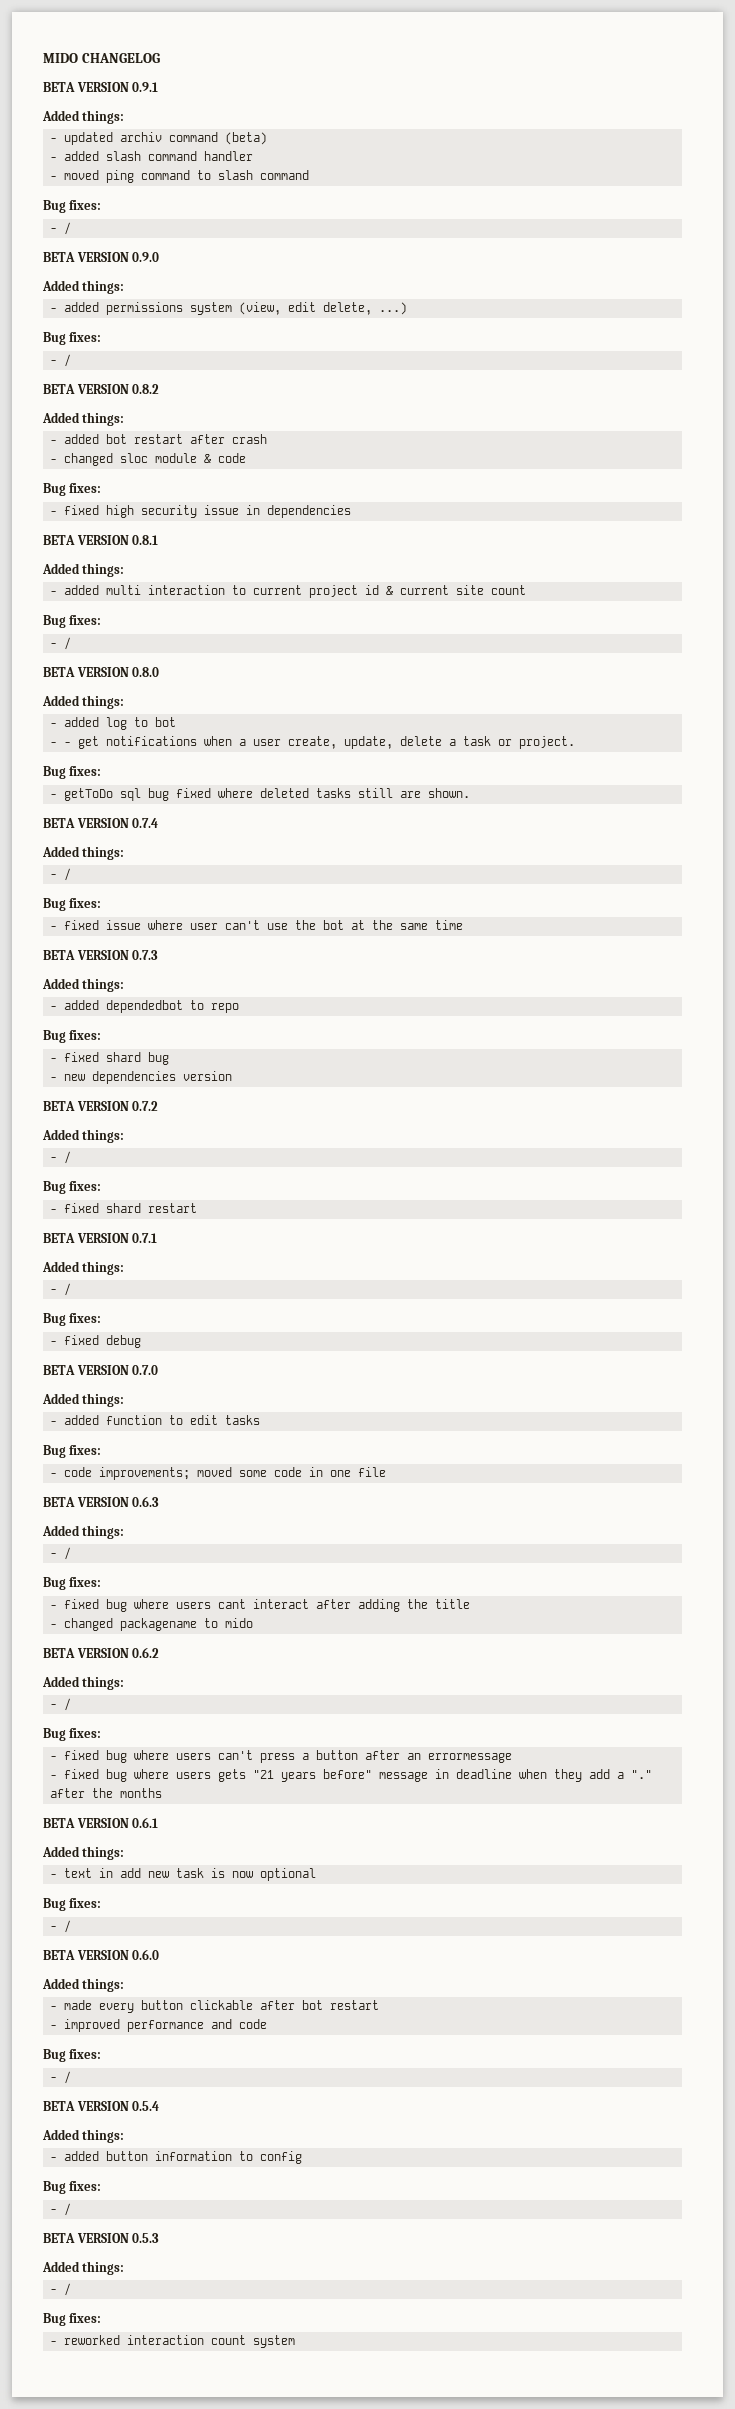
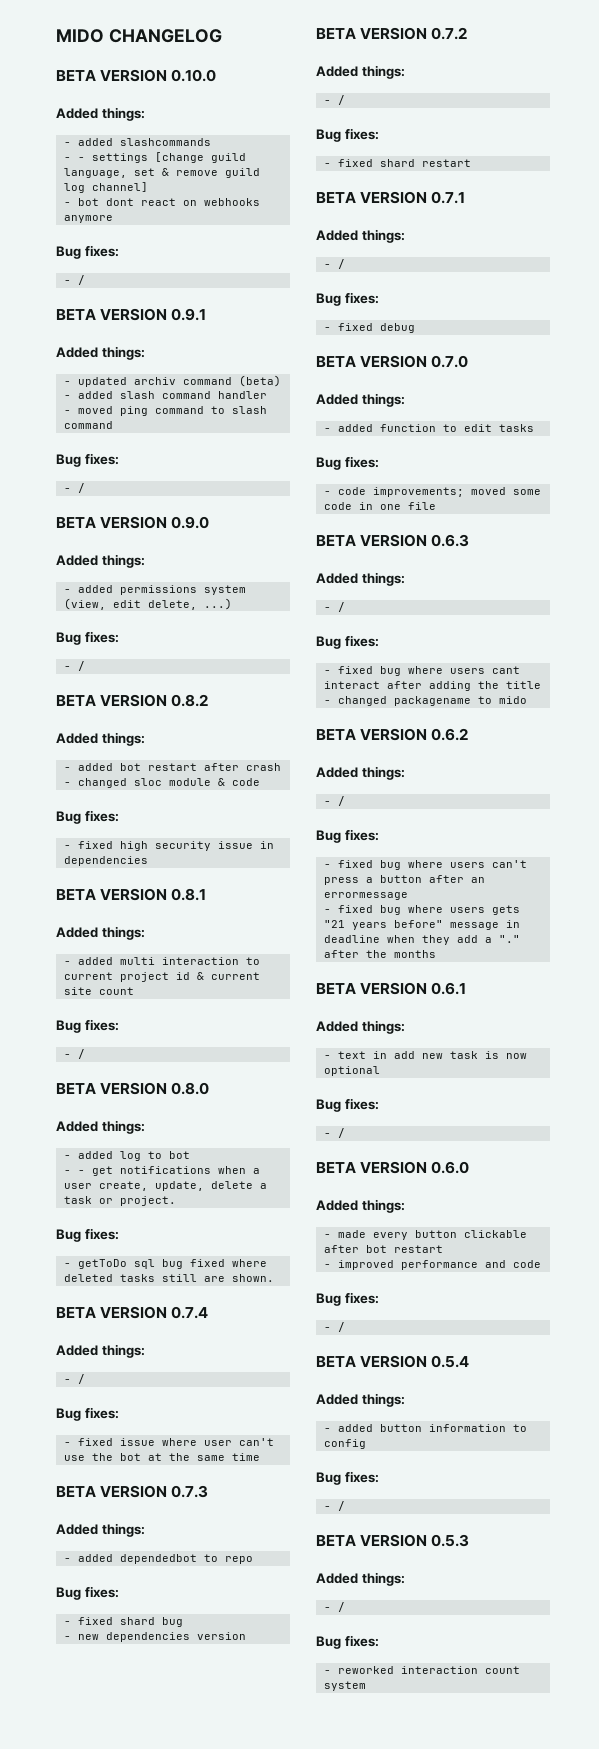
(160, 58) none -> [56,69,217,82] [56,107,145,121] [63,138,211,146] [63,152,246,163] [63,168,260,178] [63,182,148,193] [63,198,260,206] [63,215,113,223] [56,245,119,259] [63,275,85,285] // BETA VERSION 0.10.0 // Added things: // - added slashcommands // - - settings [change guild language, set & remove guild log channel] // - bot dont react on webhooks anymore // Bug fixes: // - /

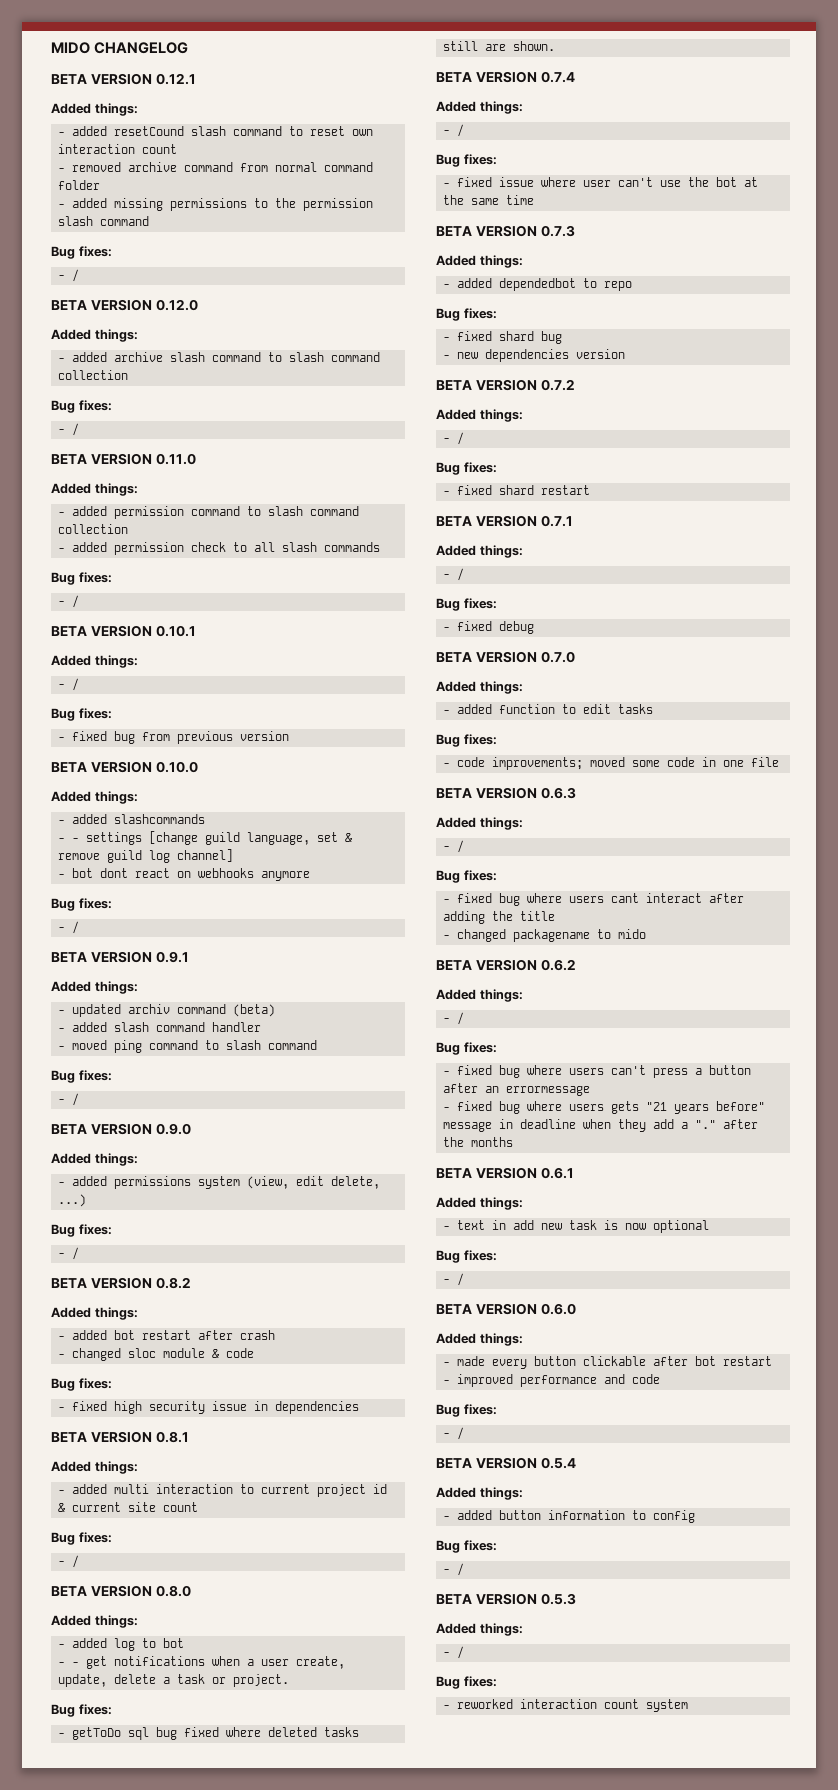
(222, 36) none -> [51,73,196,85] [51,103,138,116] [58,126,374,136] [58,144,178,154] [58,162,374,172] [58,180,101,190] [58,198,374,211] [58,216,150,226] [51,246,112,259] [58,269,80,282] [51,299,198,311] [51,329,138,342] [58,352,381,362] [58,370,129,380] [51,400,112,413] [58,423,80,436] [51,453,196,465] [51,483,138,496] [58,506,360,519] [58,524,129,534] [58,542,381,555] [51,572,112,585] [58,595,80,608] [51,625,196,637] [51,655,138,668] [58,678,80,691] [51,708,112,721] [58,731,290,744] // BETA VERSION 0.12.1 // Added things: // - added resetCound slash command to reset own interaction count // - removed archive command from normal command folder // - added missing permissions to the permission slash command // Bug fixes: // - / // BETA VERSION 0.12.0 // Added things: // - added archive slash command to slash command collection // Bug fixes: // - / // BETA VERSION 0.11.0 // Added things: // - added permission command to slash command collection // - added permission check to all slash commands // Bug fixes: // - / // BETA VERSION 0.10.1 // Added things: // - / // Bug fixes: // - fixed bug from previous version

